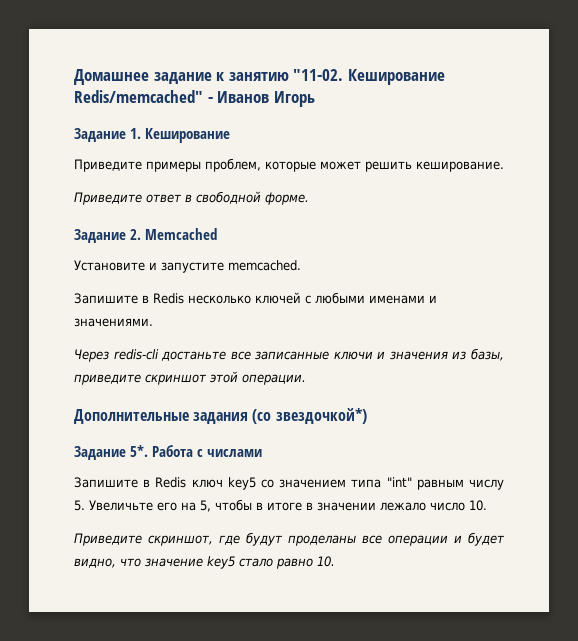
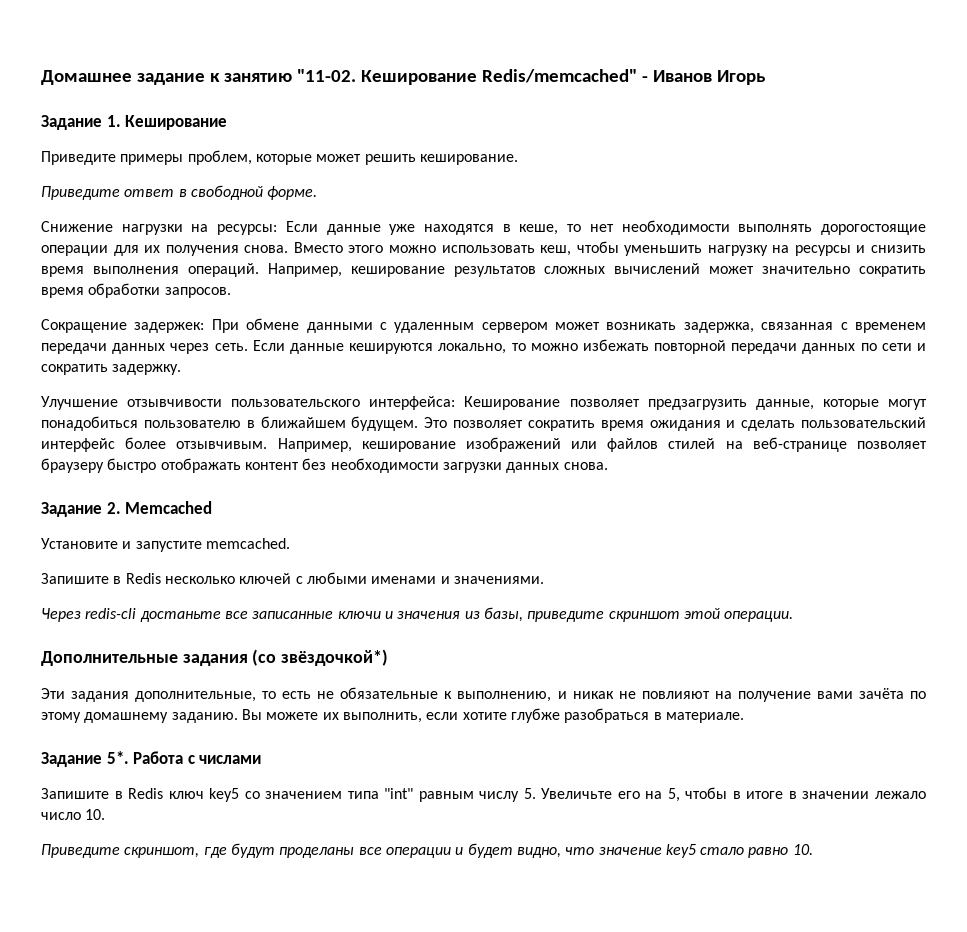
(309, 198) none -> [41,220,926,235] [41,241,926,256] [41,263,926,277] [41,283,231,298] [41,318,926,333] [41,339,926,354] [41,364,182,375] [41,396,927,410] [41,416,927,431] [41,437,927,452] [41,458,608,473] // Снижение нагрузки на ресурсы: Если данные уже находятся в кеше, то нет необходимости выполнять дорогостоящие операции для их получения снова. Вместо этого можно использовать кеш, чтобы уменьшить нагрузку на ресурсы и снизить время выполнения операций. Например, кеширование результатов сложных вычислений может значительно сократить время обработки запросов. // Сокращение задержек: При обмене данными с удаленным сервером может возникать задержка, связанная с временем передачи данных через сеть. Если данные кешируются локально, то можно избежать повторной передачи данных по сети и сократить задержку. // Улучшение отзывчивости пользовательского интерфейса: Кеширование позволяет предзагрузить данные, которые могут понадобиться пользователю в ближайшем будущем. Это позволяет сократить время ожидания и сделать пользовательский интерфейс более отзывчивым. Например, кеширование изображений или файлов стилей на веб-странице позволяет браузеру быстро отображать контент без необходимости загрузки данных снова.
[275,408,367,424] звездочкой*) -> [281,649,389,666] [41,687,926,702] [41,708,744,723] звёздочкой*) // Эти задания дополнительные, то есть не обязательные к выполнению, и никак не повлияют на получение вами зачёта по этому домашнему заданию. Вы можете их выполнить, если хотите глубже разобраться в материале.

